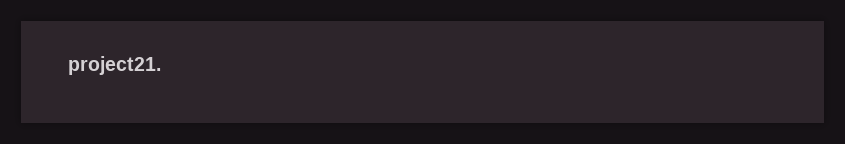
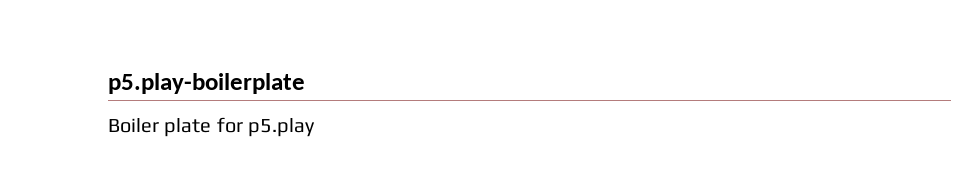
[68,56,161,75] project21. -> [108,73,305,94] [108,117,316,137] p5.play-boilerplate // Boiler plate for p5.play

